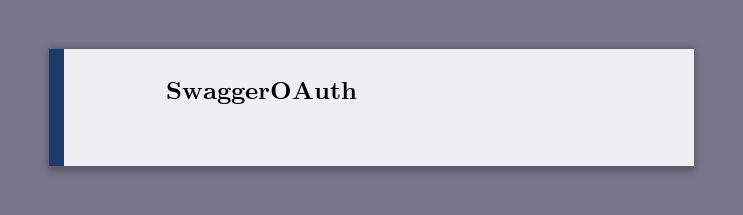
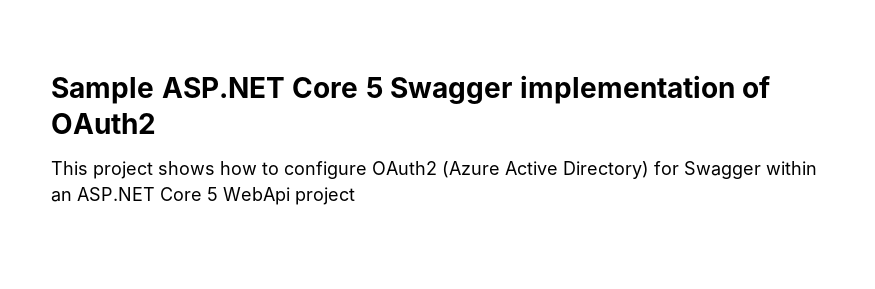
[166,82,357,104] SwaggerOAuth -> [51,75,771,104] [51,113,156,134] [51,161,817,179] [51,187,355,205] Sample ASP.NET Core 5 Swagger implementation of OAuth2 // This project shows how to configure OAuth2 (Azure Active Directory) for Swagger within an ASP.NET Core 5 WebApi project

